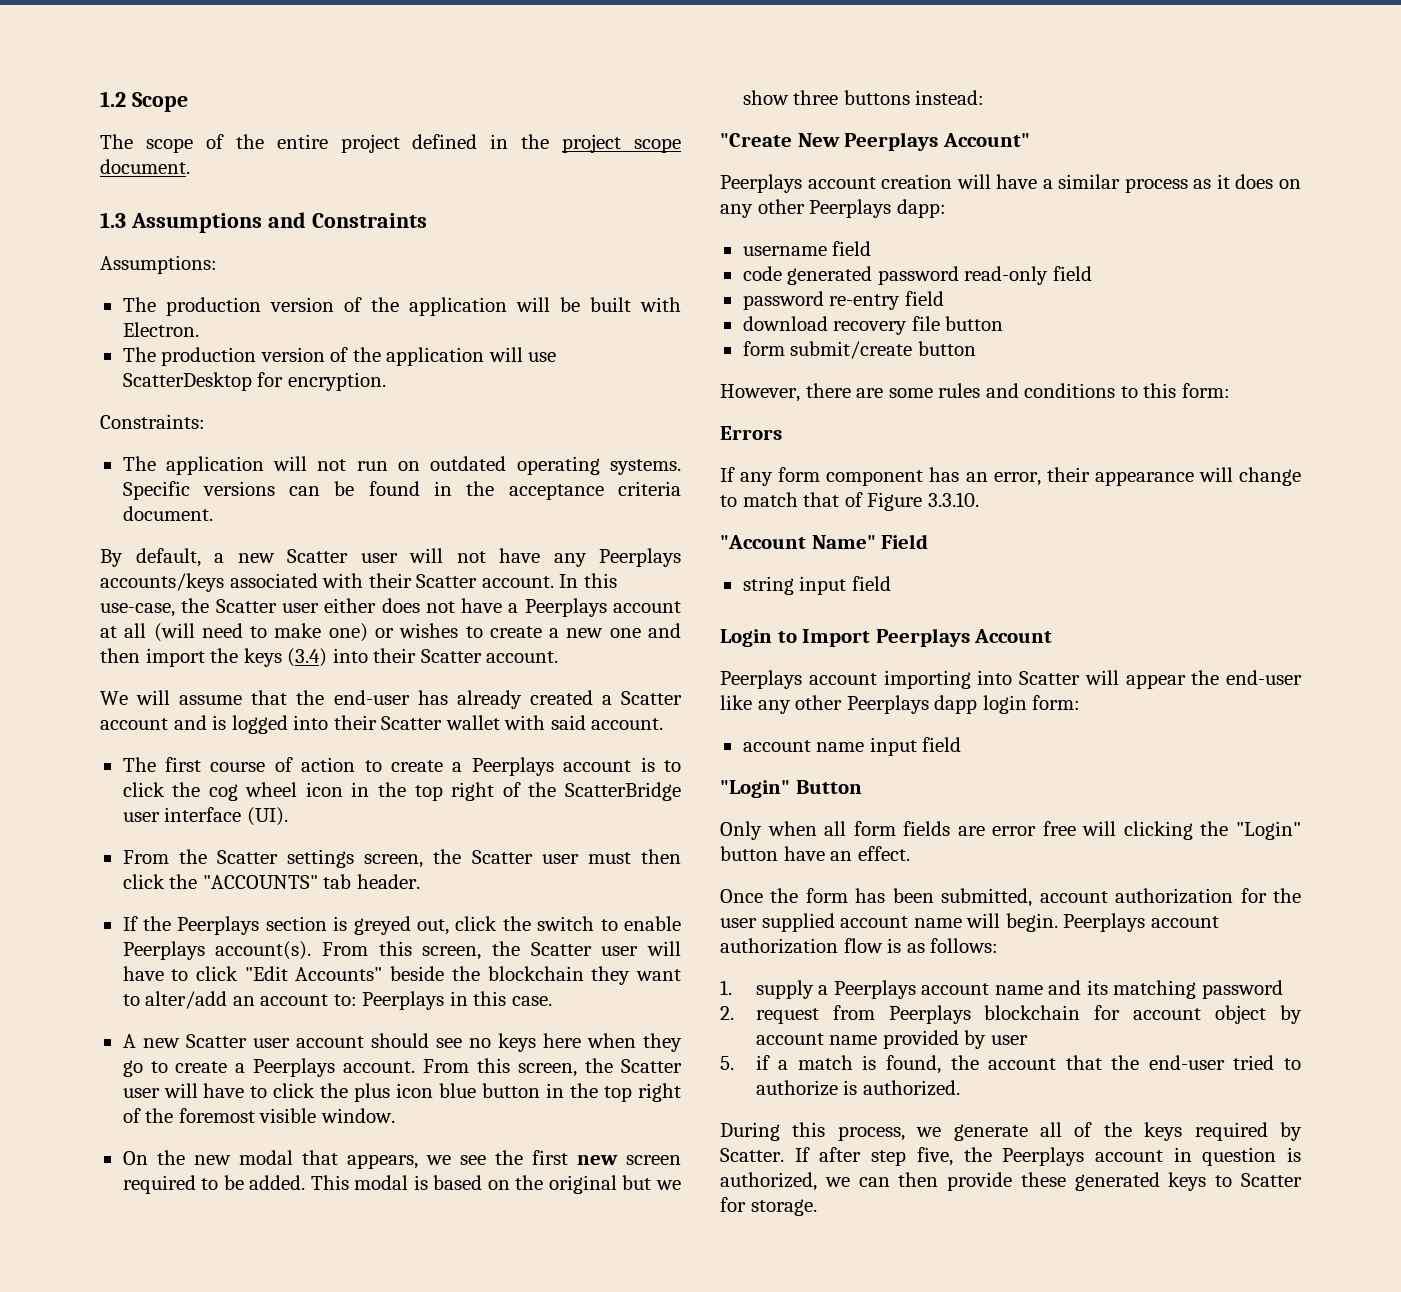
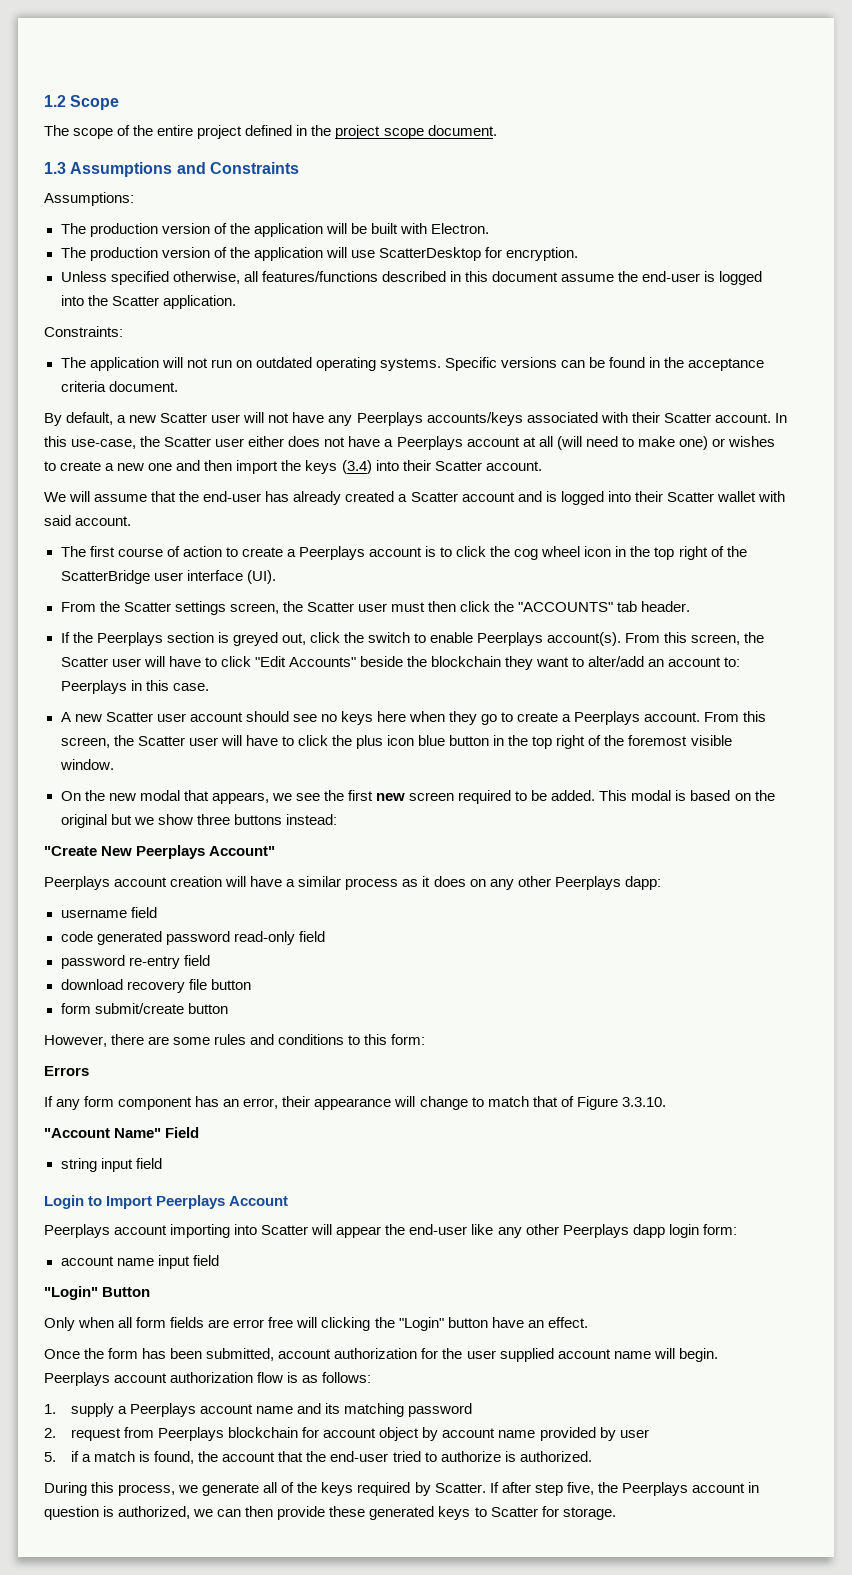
(386, 381) none -> [60,271,763,285] [60,295,236,309] // Unless specified otherwise, all features/functions described in this document assume the end-user is logged into the Scatter application.

